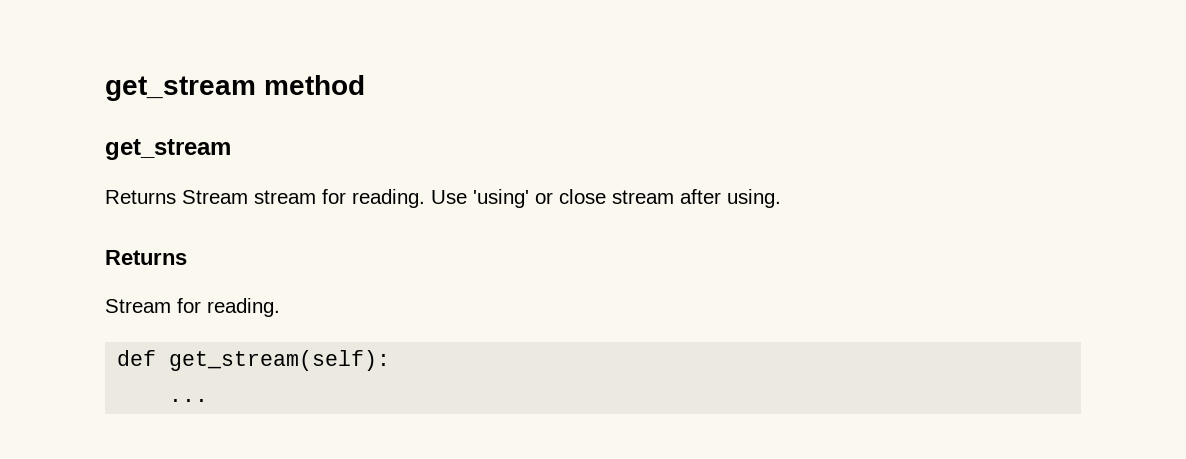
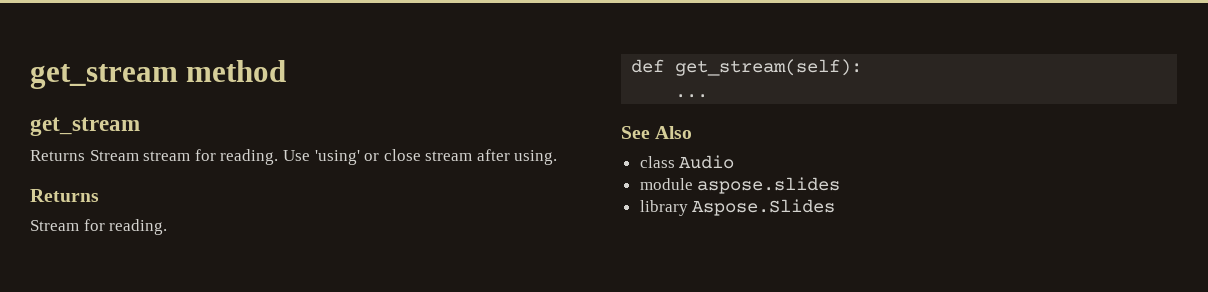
(209, 400) none -> [621,126,693,139] [639,155,735,169] [639,177,841,194] [639,199,836,216] // See Also // class Audio // module aspose.slides // library Aspose.Slides

